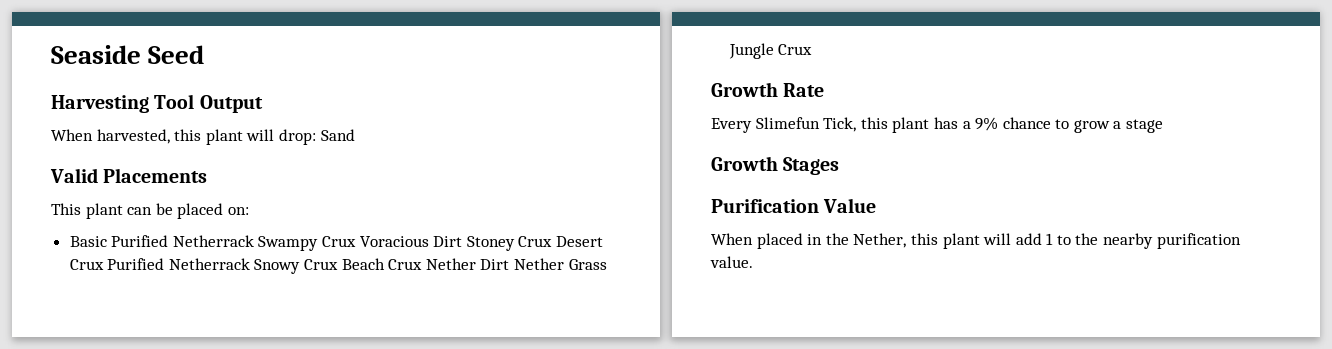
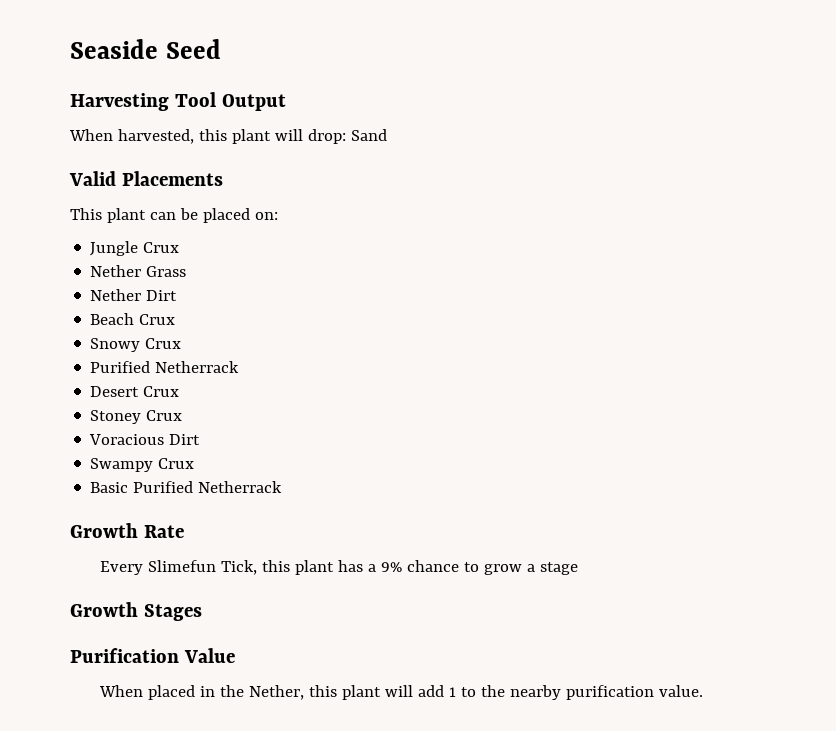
[69,235,604,251] [69,258,607,274] [728,43,813,59] Basic Purified Netherrack Swampy Crux Voracious Dirt Stoney Crux Desert Crux Purified Netherrack Snowy Crux Beach Crux Nether Dirt Nether Grass Jungle Crux -> [90,241,180,256] [90,265,187,277] [90,289,178,301] [90,313,176,325] [90,338,182,352] [90,361,240,373] [90,386,180,397] [90,410,183,424] [89,434,201,445] [90,458,195,472] [90,481,283,493] Jungle Crux // Nether Grass // Nether Dirt // Beach Crux // Snowy Crux // Purified Netherrack // Desert Crux // Stoney Crux // Voracious Dirt // Swampy Crux // Basic Purified Netherrack

